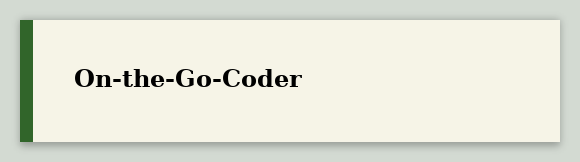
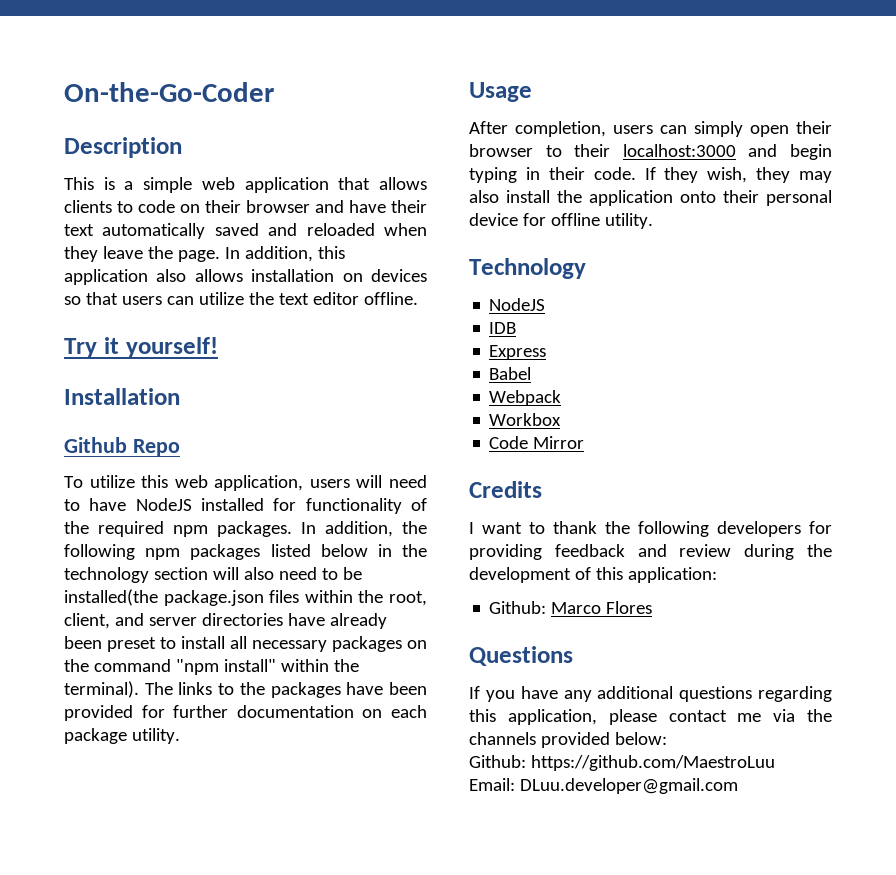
(302, 78) none -> [64,137,182,158] [64,177,428,193] [64,200,427,213] [64,223,427,239] [64,246,345,262] [64,269,427,285] [64,292,418,305] [64,337,218,358] [64,388,180,405] [64,437,180,456] [64,475,427,491] [64,498,427,514] [64,521,427,537] [64,544,427,560] [64,567,362,583] [64,589,427,606] [64,613,387,629] [64,636,427,652] [64,659,359,675] [64,681,428,698] [64,705,427,721] [64,728,180,744] [469,82,532,102] [469,121,832,137] [469,144,832,160] [469,167,832,183] [469,190,832,206] [469,213,653,229] [469,258,586,279] [489,298,546,311] [489,322,517,334] [489,345,547,360] [489,367,532,380] [489,390,562,406] [489,413,562,426] [489,436,585,449] [469,481,542,498] [469,521,832,537] [469,544,832,560] [469,567,717,583] [489,601,653,614] [469,646,573,666] [469,686,832,702] [469,709,832,725] [469,732,667,748] [469,755,775,771] [469,778,738,794] // Description // This is a simple web application that allows clients to code on their browser and have their text automatically saved and reloaded when they leave the page. In addition, this application also allows installation on devices so that users can utilize the text editor offline. // Try it yourself! // Installation // Github Repo // To utilize this web application, users will need to have NodeJS installed for functionality of the required npm packages. In addition, the following npm packages listed below in the technology section will also need to be installed(the package.json files within the root, client, and server directories have already been preset to install all necessary packages on the command "npm install" within the terminal). The links to the packages have been provided for further documentation on each package utility. // Usage // After completion, users can simply open their browser to their localhost:3000 and begin typing in their code. If they wish, they may also install the application onto their personal device for offline utility. // Technology // NodeJS // IDB // Express // Babel // Webpack // Workbox // Code Mirror // Credits // I want to thank the following developers for providing feedback and review during the development of this application: // Github: Marco Flores // Questions // If you have any additional questions regarding this application, please contact me via the channels provided below: // Github: https://github.com/MaestroLuu // Email: DLuu.developer@gmail.com

